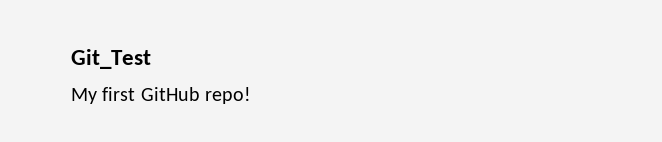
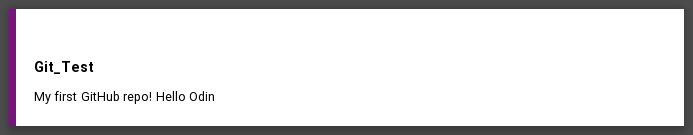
(252, 95) none -> [155,91,215,101] Hello Odin

